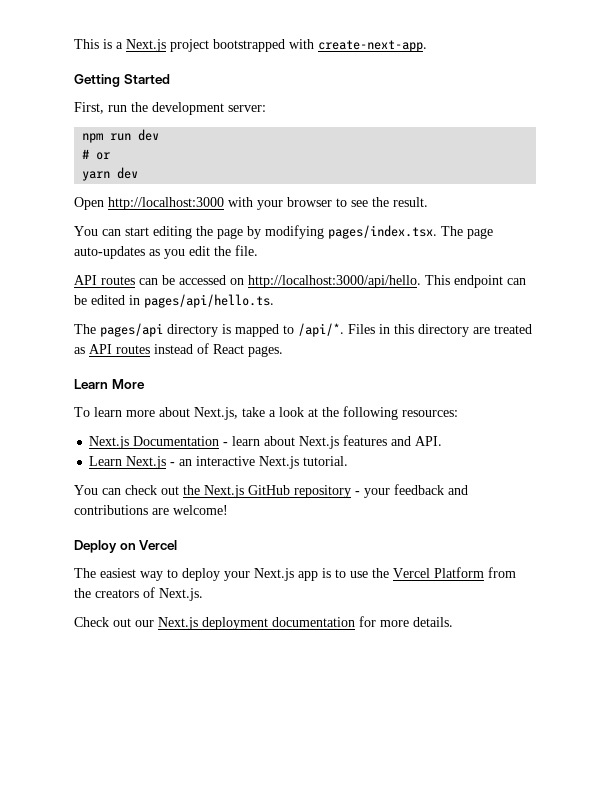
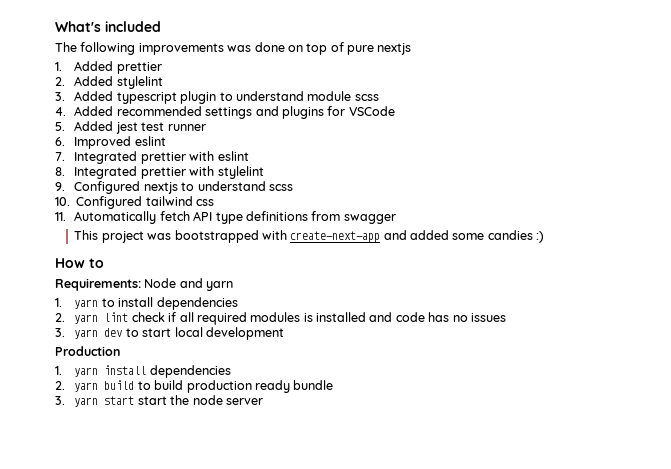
[74,39,427,52] [74,74,170,87] [74,102,266,115] [82,129,160,143] [82,149,111,160] [82,167,139,181] [74,197,428,210] [74,225,493,239] [74,245,258,259] [74,275,526,288] [74,294,274,308] [74,323,532,337] [74,343,283,357] [74,379,145,389] [74,406,458,420] [89,435,443,449] [89,456,349,469] [74,484,468,498] [74,505,228,515] [74,540,178,553] [74,567,516,581] [74,587,203,601] [74,616,453,630] This is a Next.js project bootstrapped with create-next-app. // Getting Started // First, run the development server: // npm run dev // # or // yarn dev // Open http://localhost:3000 with your browser to see the result. // You can start editing the page by modifying pages/index.tsx. The page auto-updates as you edit the file. // API routes can be accessed on http://localhost:3000/api/hello. This endpoint can be edited in pages/api/hello.ts. // The pages/api directory is mapped to /api/*. Files in this directory are treated as API routes instead of React pages. // Learn More // To learn more about Next.js, take a look at the following resources: // Next.js Documentation - learn about Next.js features and API. // Learn Next.js - an interactive Next.js tutorial. // You can check out the Next.js GitHub repository - your feedback and contributions are welcome! // Deploy on Vercel // The easiest way to deploy your Next.js app is to use the Vercel Platform from the creators of Next.js. // Check out our Next.js deployment documentation for more details. -> [55,21,161,32] [55,42,412,55] [55,61,162,74] [55,76,163,89] [55,91,379,104] [55,106,395,119] [55,121,206,134] [55,136,166,149] [55,151,249,164] [55,166,264,179] [55,181,293,194] [55,196,214,209] [55,211,396,224] [74,230,545,243] [55,258,104,268] [55,278,234,291] [55,297,238,310] [55,312,506,325] [55,327,284,340] [55,346,120,356] [55,365,231,378] [55,380,334,393] [55,395,263,407] What's included // The following improvements was done on top of pure nextjs // 1. Added prettier // 2. Added stylelint // 3. Added typescript plugin to understand module scss // 4. Added recommended settings and plugins for VSCode // 5. Added jest test runner // 6. Improved eslint // 7. Integrated prettier with eslint // 8. Integrated prettier with stylelint // 9. Configured nextjs to understand scss // 10. Configured tailwind css // 11. Automatically fetch API type definitions from swagger // This project was bootstrapped with create-next-app and added some candies :) // How to // Requirements: Node and yarn // 1. yarn to install dependencies // 2. yarn lint check if all required modules is installed and code has no issues // 3. yarn dev to start local development // Production // 1. yarn install dependencies // 2. yarn build to build production ready bundle // 3. yarn start start the node server

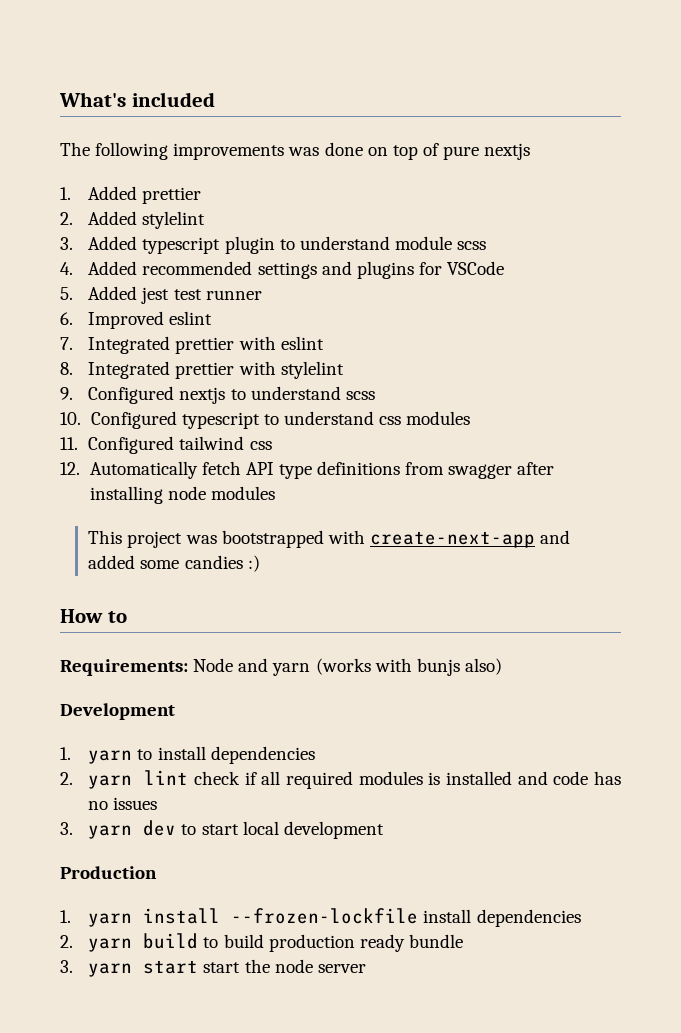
(143, 202) none -> [181,411,471,429] [60,436,175,454] typescript to understand css modules // 11. Configured
[55,212,66,221] 11. -> [60,462,80,475] 12.
(396, 219) none -> [517,462,555,475] [89,486,275,504] after installing node modules
(234, 286) none -> [315,658,502,676] [60,703,175,720] (works with bunjs also) // Development
(147, 370) none -> [231,908,472,924] --frozen-lockfile install

